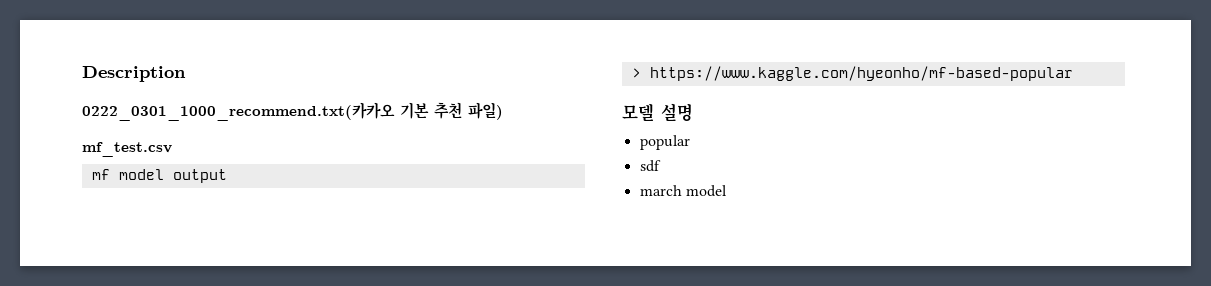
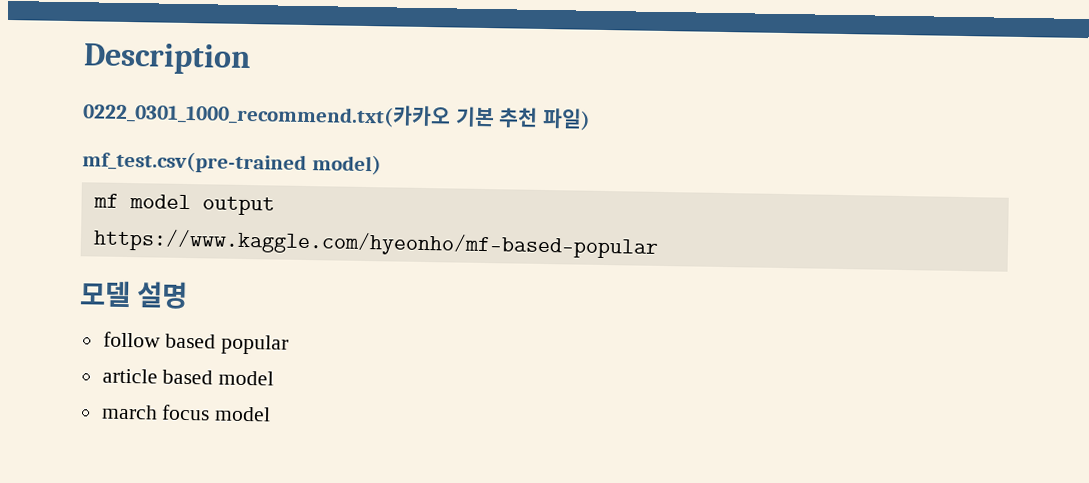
[82,142,172,157] mf_test.csv -> [82,150,382,176] mf_test.csv(pre-trained model)
[631,68,641,78] > -> (275, 206) none
(693, 112) none -> [102,331,217,349] follow based
[639,160,661,172] sdf -> [101,368,275,386] article based model
(682, 190) none -> [161,404,211,421] focus

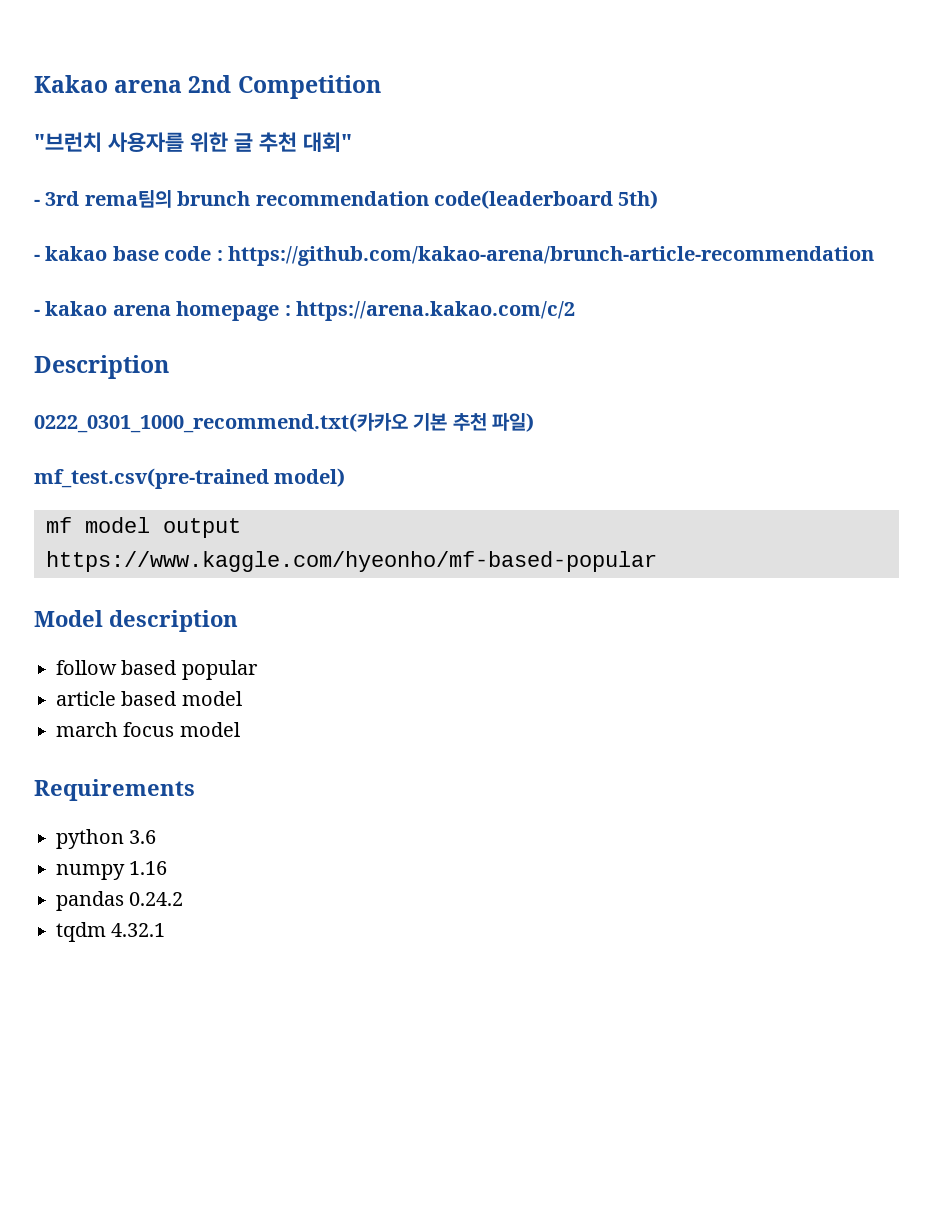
(83, 59) none -> [34,75,381,99] [34,132,352,152] [34,190,659,209] [34,246,874,266] [34,301,575,321] Kakao arena 2nd Competition // "브런치 사용자를 위한 글 추천 대회" // - 3rd rema팀의 brunch recommendation code(leaderboard 5th) // - kakao base code : https://github.com/kakao-arena/brunch-article-recommendation // - kakao arena homepage : https://arena.kakao.com/c/2 //
[79,280,189,310] 모델 설명 -> [34,610,238,632] Model description
(272, 414) none -> [34,779,195,801] [56,829,157,849] [56,861,168,880] [56,891,184,911] [56,922,166,942] // Requirements // python 3.6 // numpy 1.16 // pandas 0.24.2 // tqdm 4.32.1

